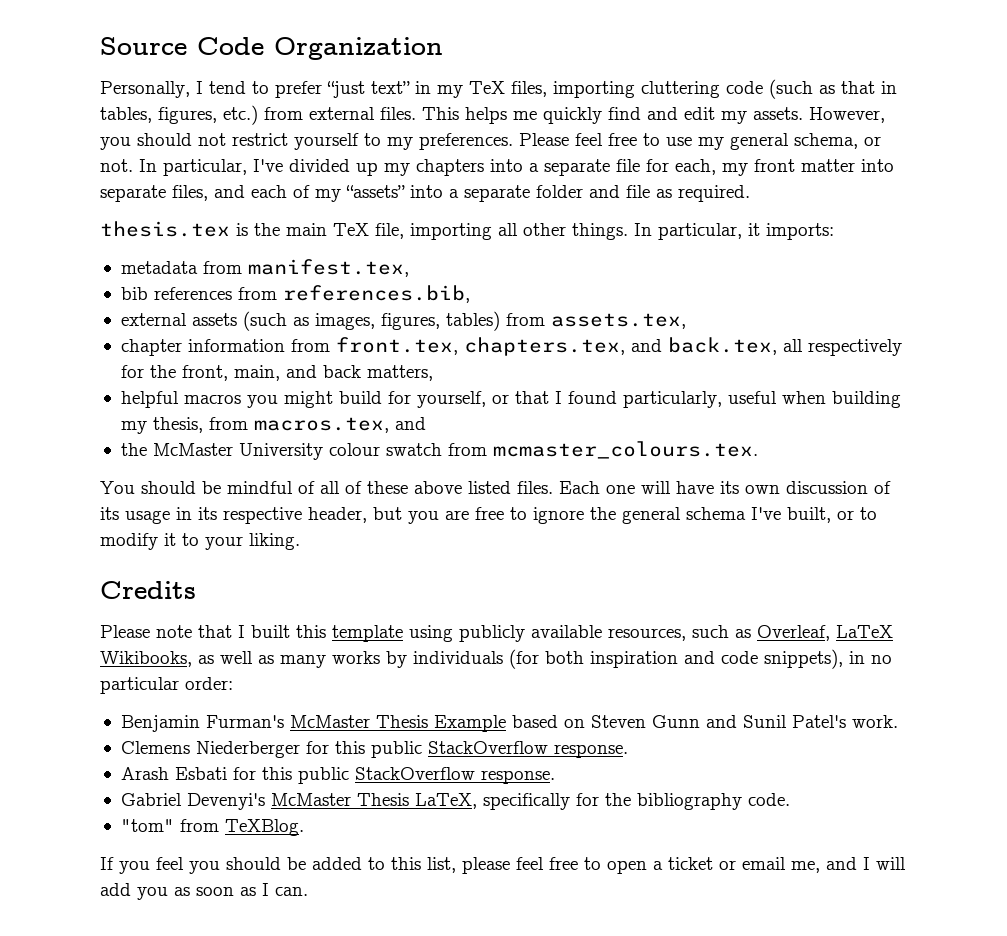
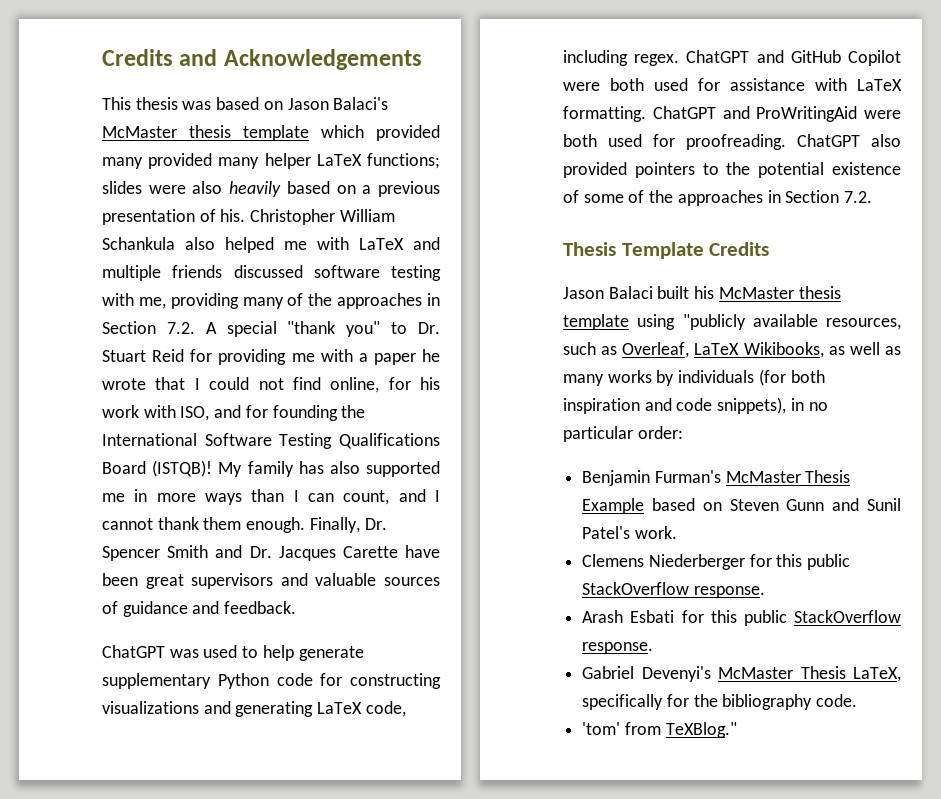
[100,37,443,60] [100,79,897,99] [100,105,885,125] [100,133,881,150] [100,159,894,176] [100,185,750,202] [100,221,834,240] [120,259,409,277] [120,285,470,303] [120,311,686,331] [120,337,902,356] [120,365,433,381] [120,391,901,408] [120,417,426,434] [120,441,758,460] [100,481,891,494] [100,507,877,524] [100,533,300,550] [100,581,196,599] [100,625,326,638] Source Code Organization // Personally, I tend to prefer “just text” in my TeX files, importing cluttering code (such as that in tables, figures, etc.) from external files. This helps me quickly find and edit my assets. However, you should not restrict yourself to my preferences. Please feel free to use my general schema, or not. In particular, I've divided up my chapters into a separate file for each, my front matter into separate files, and each of my “assets” into a separate folder and file as required. // thesis.tex is the main TeX file, importing all other things. In particular, it imports: // metadata from manifest.tex, // bib references from references.bib, // external assets (such as images, figures, tables) from assets.tex, // chapter information from front.tex, chapters.tex, and back.tex, all respectively for the front, main, and back matters, // helpful macros you might build for yourself, or that I found particularly, useful when building my thesis, from macros.tex, and // the McMaster University colour swatch from mcmaster_colours.tex. // You should be mindful of all of these above listed files. Each one will have its own discussion of its usage in its respective header, but you are free to ignore the general schema I've built, or to modify it to your liking. // Credits // Please note that I built this -> [102,49,422,70] [102,97,389,110] [102,125,440,141] [102,153,440,169] [102,181,441,197] [102,209,395,225] [102,237,440,253] [102,265,441,281] [102,293,440,309] [102,321,440,337] [102,349,440,365] [102,377,440,393] [102,405,366,421] [102,433,440,449] [102,460,440,477] [102,489,440,505] [102,517,387,533] [102,545,440,561] [102,573,440,589] [102,601,297,617] [102,645,364,661] [102,673,441,689] [102,701,406,717] [563,50,901,66] [563,78,902,91] [563,106,901,122] [563,134,901,150] [563,162,901,178] [563,190,873,206] [563,242,770,259] [563,286,841,299] Credits and Acknowledgements // This thesis was based on Jason Balaci's McMaster thesis template which provided many provided many helper LaTeX functions; slides were also heavily based on a previous presentation of his. Christopher William Schankula also helped me with LaTeX and multiple friends discussed software testing with me, providing many of the approaches in Section 7.2. A special "thank you" to Dr. Stuart Reid for providing me with a paper he wrote that I could not find online, for his work with ISO, and for founding the International Software Testing Qualifications Board (ISTQB)! My family has also supported me in more ways than I can count, and I cannot thank them enough. Finally, Dr. Spencer Smith and Dr. Jacques Carette have been great supervisors and valuable sources of guidance and feedback. // ChatGPT was used to help generate supplementary Python code for constructing visualizations and generating LaTeX code, including regex. ChatGPT and GitHub Copilot were both used for assistance with LaTeX formatting. ChatGPT and ProWritingAid were both used for proofreading. ChatGPT also provided pointers to the potential existence of some of the approaches in Section 7.2. // Thesis Template Credits // Jason Balaci built his McMaster thesis
[459,625,525,642] publicly -> [682,314,746,330] "publicly
[120,819,304,836] [100,857,906,874] [100,883,308,900] "tom" from TeXBlog. // If you feel you should be added to this list, please feel free to open a ticket or email me, and I will add you as soon as I can. -> [582,722,737,738] 'tom' from TeXBlog."

